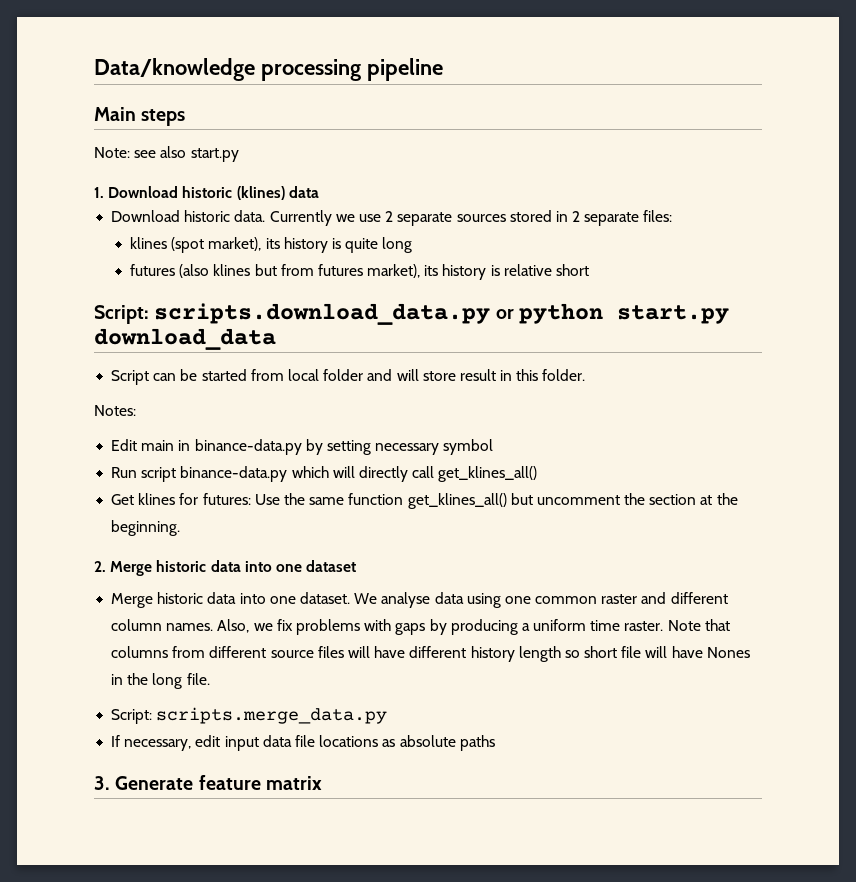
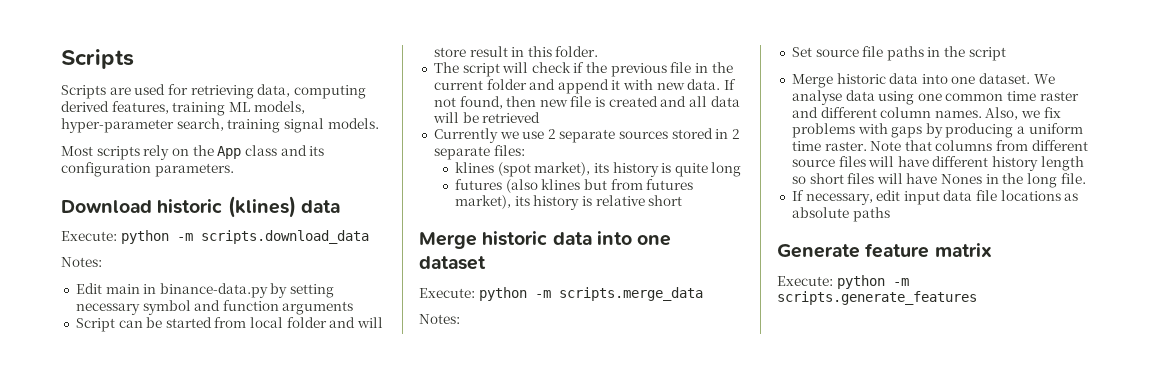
[94,58,443,81] [94,107,186,126] [94,146,239,162] [94,186,319,200] [111,210,266,222] Data/knowledge processing pipeline // Main steps // Note: see also start.py // 1. Download historic (klines) data // Download historic data. -> [61,49,134,69] [61,84,366,99] [61,101,305,116] [61,118,379,133] [61,145,325,160] [61,162,234,177] [61,196,340,218] [61,230,369,244] [61,257,102,267] [75,283,335,298] [75,300,354,315] [75,317,384,332] [433,46,599,57] [433,62,733,77] [433,79,737,94] [433,96,740,109] [432,112,541,123] Scripts // Scripts are used for retrieving data, computing derived features, training ML models, hyper-parameter search, training signal models. // Most scripts rely on the App class and its configuration parameters. // Download historic (klines) data // Execute: python -m scripts.download_data // Notes: // Edit main in binance-data.py by setting necessary symbol and function arguments // Script can be started from local folder and will store result in this folder. // The script will check if the previous file in the current folder and append it with new data. If not found, then new file is created and all data will be retrieved //
[94,303,729,325] [94,328,276,350] [111,369,586,385] [94,405,136,416] [111,439,494,455] [111,466,538,482] [111,493,738,509] [111,520,181,536] [94,561,106,572] Script: scripts.download_data.py or python start.py download_data // Script can be started from local folder and will store result in this folder. // Notes: // Edit main in binance-data.py by setting necessary symbol // Run script binance-data.py which will directly call get_klines_all() // Get klines for futures: Use the same function get_klines_all() but uncomment the section at the beginning. // 2. -> (683, 200) none
(357, 566) none -> [419,287,703,301] [419,314,460,324] [791,46,1006,61] // Execute: python -m scripts.merge_data // Notes: // Set source file paths in the script
(598, 600) none -> [1007,91,1037,101] time
[621,646,642,658] file -> [847,173,875,184] files
[111,707,388,724] // Script: scripts.merge_data.py -> (1086, 178) none
[94,776,110,790] 3. -> (890, 214) none
(322, 783) none -> [777,275,909,289] [777,291,977,305] // Execute: python -m scripts.generate_features

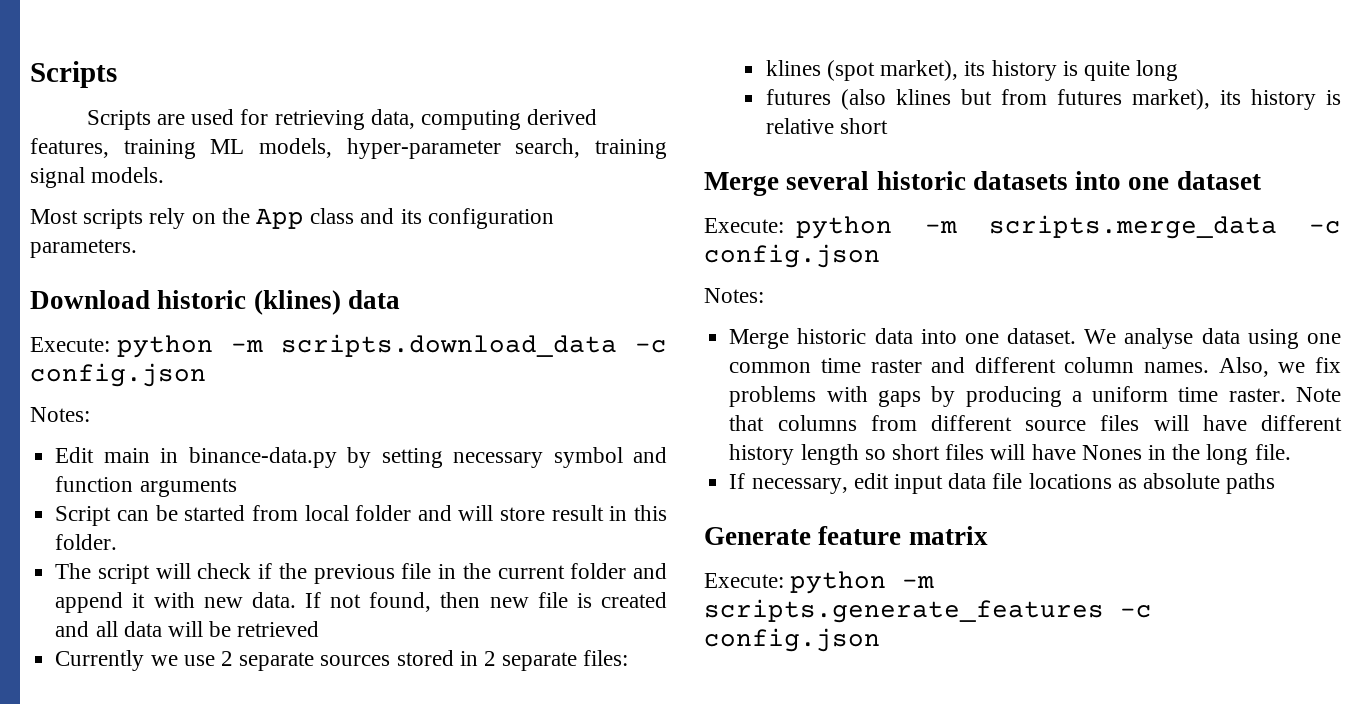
(369, 237) none -> [635,340,667,353] [30,363,206,387] -c config.json
[482,231,592,246] historic data -> [786,171,1068,190] several historic datasets
[419,314,460,324] [791,46,1006,61] // Notes: // Set source file paths in the script -> [1309,221,1341,234] [704,244,880,268] [704,288,764,303] -c config.json // Notes:
(977, 298) none -> [1120,605,1152,618] [704,628,880,652] -c config.json

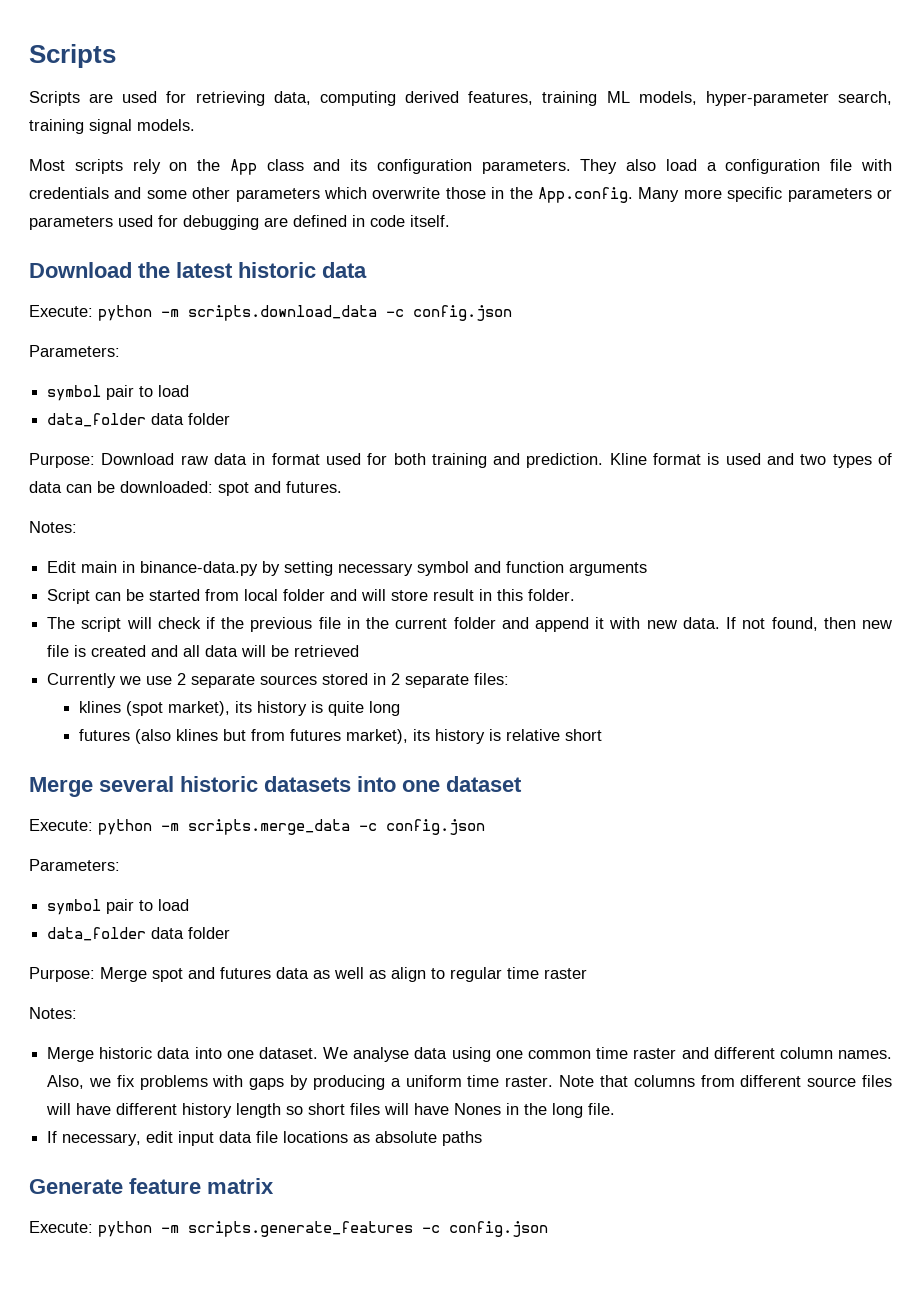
[30,290,341,315] // Download historic (klines) -> [580,159,892,174] [29,187,892,203] [29,215,450,230] [29,262,316,278] They also load a configuration file with credentials and some other parameters which overwrite those in the App.config. Many more specific parameters or parameters used for debugging are defined in code itself. // Download the latest historic
(206, 375) none -> [29,345,120,357] [47,385,190,401] [47,413,231,427] [29,453,892,468] [29,481,342,496] // Parameters: // symbol pair to load // data_folder data folder // Purpose: Download raw data in format used for both training and prediction. Kline format is used and two types of data can be downloaded: spot and futures.
(880, 256) none -> [29,859,120,871] [47,899,190,915] [47,927,231,941] [29,967,587,982] // Parameters: // symbol pair to load // data_folder data folder // Purpose: Merge spot and futures data as well as align to regular time raster

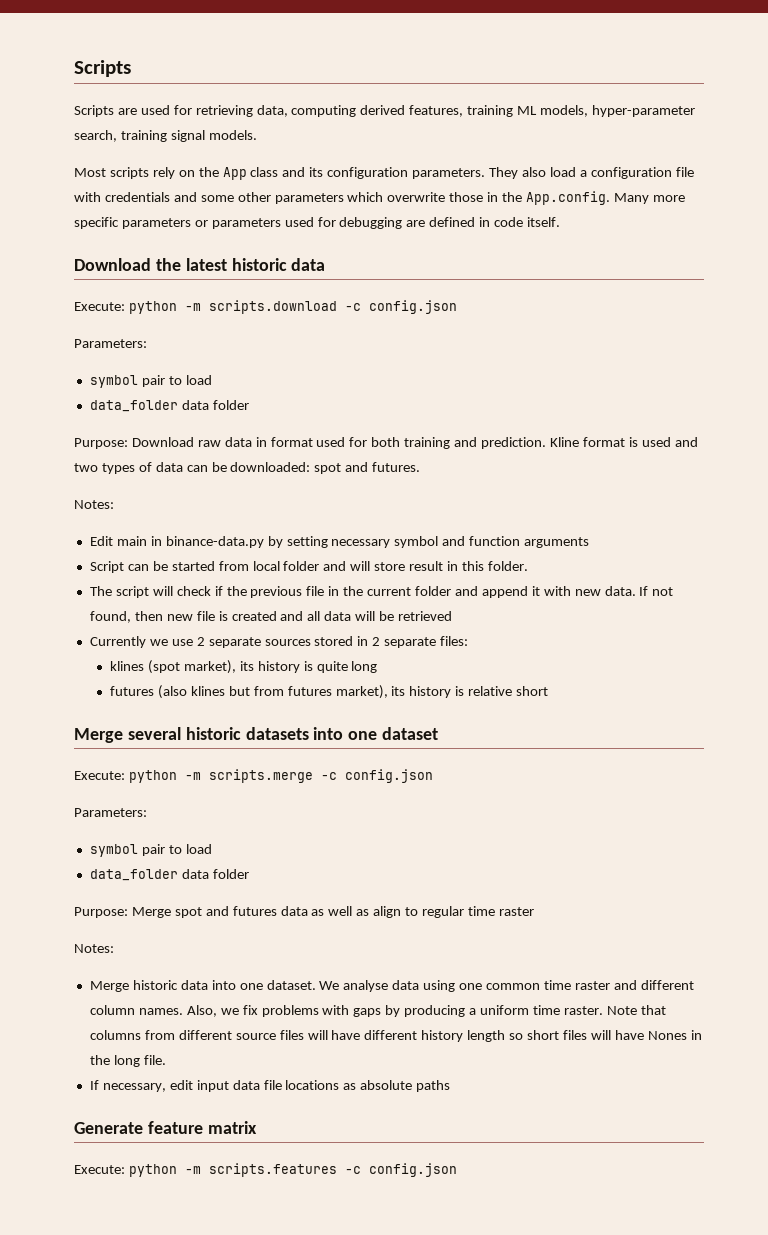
[188,305,377,321] scripts.download_data -> [208,300,337,314] scripts.download
[188,819,350,835] scripts.merge_data -> [208,769,313,783] scripts.merge
[188,1221,413,1237] scripts.generate_features -> [208,1163,337,1177] scripts.features

